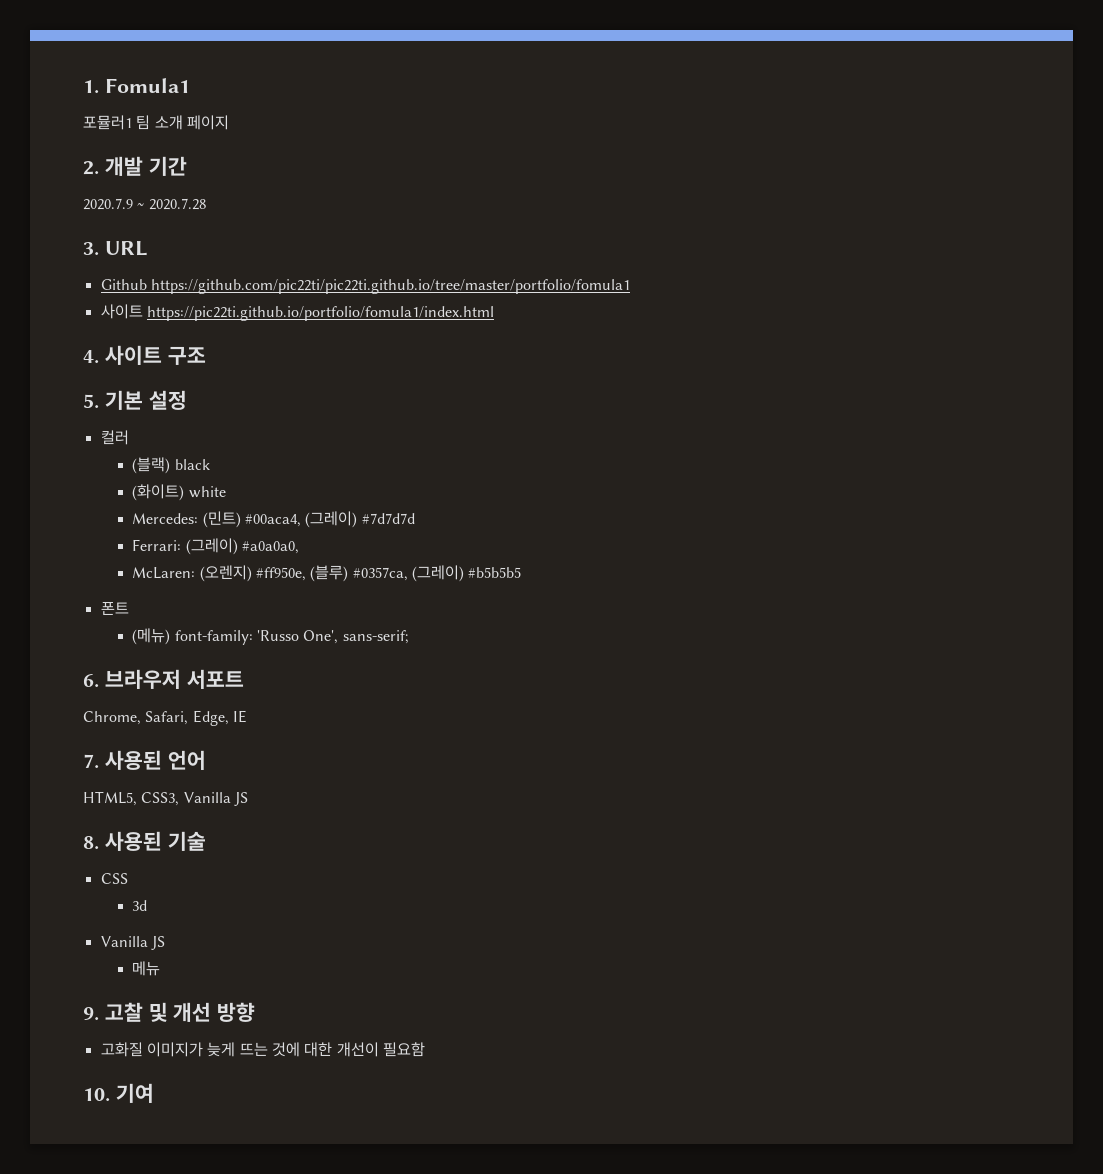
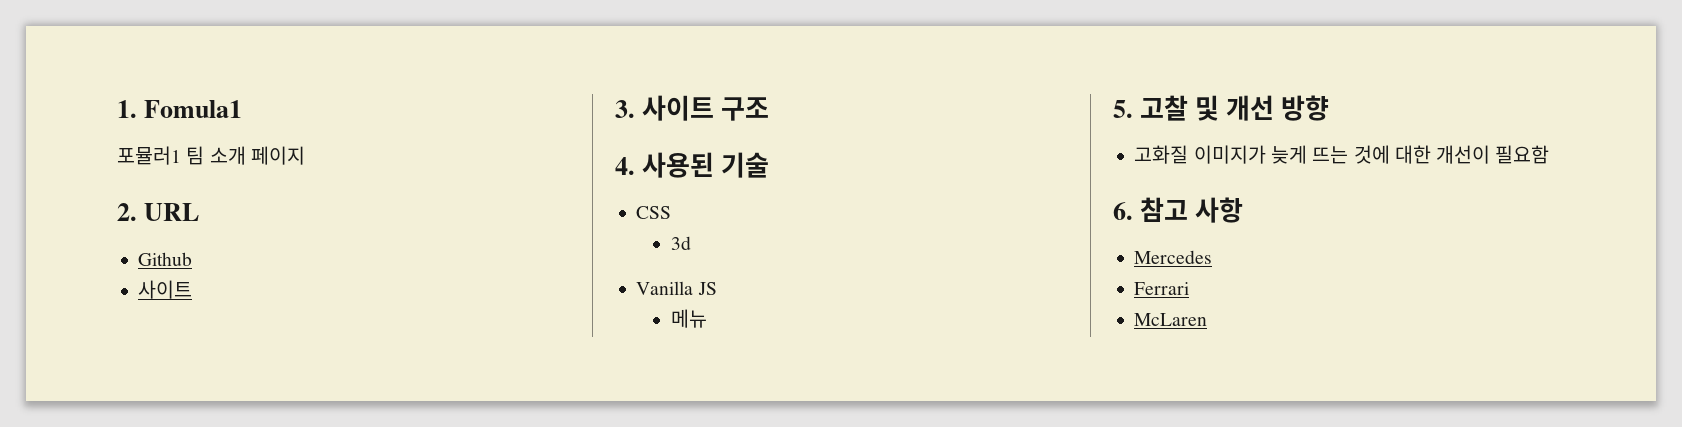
[104,156,187,176] [83,198,206,210] [83,242,99,256] 개발 기간 // 2020.7.9 ~ 2020.7.28 // 3. -> (137, 212) none
[150,279,630,294] [100,304,494,321] [83,350,99,364] https://github.com/pic22ti/pic22ti.github.io/tree/master/portfolio/fomula1 // 사이트 https://pic22ti.github.io/portfolio/fomula1/index.html // 4. -> [138,280,193,299] [615,100,635,118] // 사이트 // 3.
[83,390,187,410] [100,430,129,445] [132,457,210,474] [132,484,226,501] [132,511,415,528] [132,538,300,555] [132,565,522,582] [100,602,129,615] [132,628,409,645] [83,669,244,689] [83,710,247,726] [83,750,206,770] [83,791,248,806] [83,836,99,850] 5. 기본 설정 // 컬러 // (블랙) black // (화이트) white // Mercedes: (민트) #00aca4, (그레이) #7d7d7d // Ferrari: (그레이) #a0a0a0, // McLaren: (오렌지) #ff950e, (블루) #0357ca, (그레이) #b5b5b5 // 폰트 // (메뉴) font-family: 'Russo One', sans-serif; // 6. 브라우저 서포트 // Chrome, Safari, Edge, IE // 7. 사용된 언어 // HTML5, CSS3, Vanilla JS // 8. -> [615,157,635,175] 4.
[83,1007,99,1021] 9. -> [1113,100,1133,118] 5.
[83,1083,154,1103] 10. 기여 -> [1113,197,1244,223] [1134,250,1213,264] [1134,282,1190,295] [1134,313,1208,326] 6. 참고 사항 // Mercedes // Ferrari // McLaren

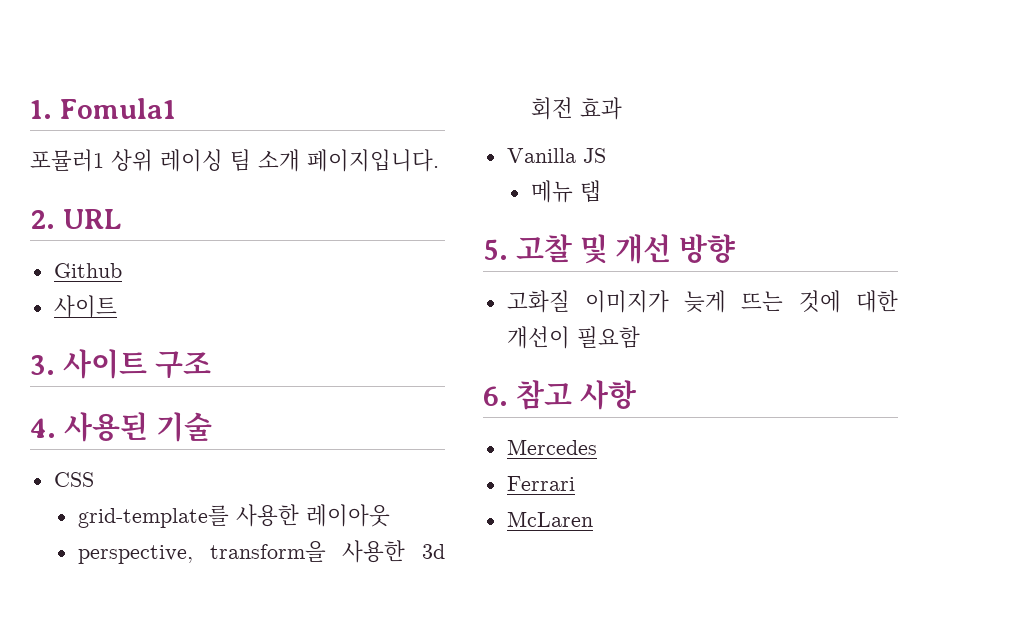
(181, 155) none -> [111,149,223,172] 상위 레이싱
[250,146,305,165] 페이지 -> [307,149,439,172] 페이지입니다.
(672, 212) none -> [77,504,390,528] [77,540,406,564] grid-template를 사용한 레이아웃 // perspective, transform을 사용한
(691, 243) none -> [530,97,622,120] 회전 효과
(707, 318) none -> [579,180,601,202] 탭

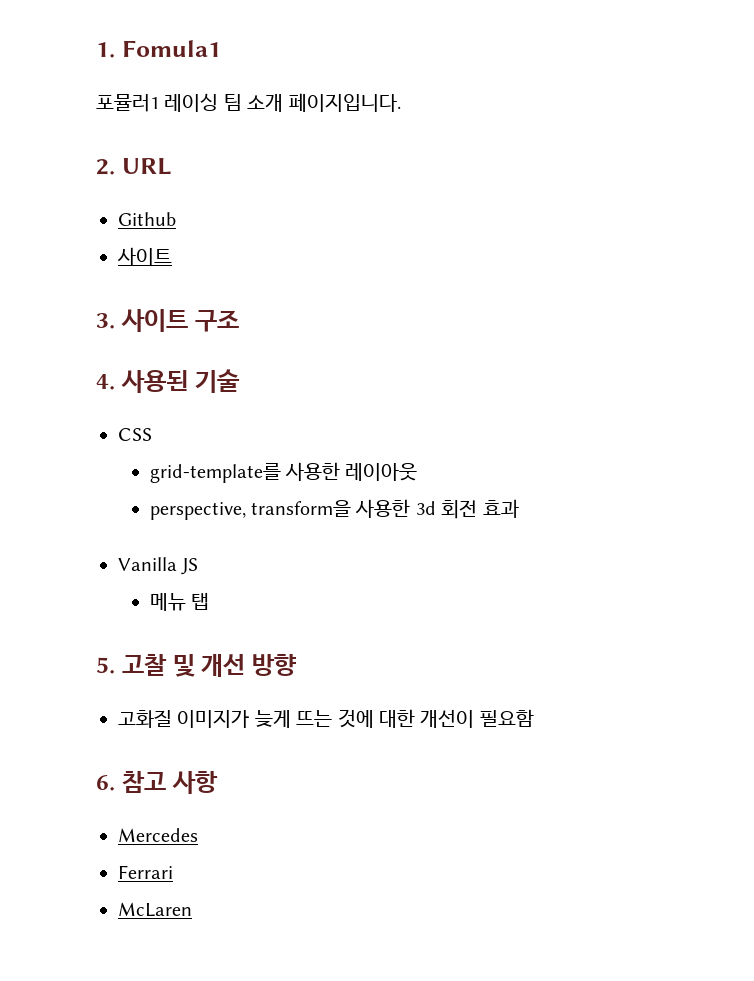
[111,149,153,172] 상위 -> (159, 103) none

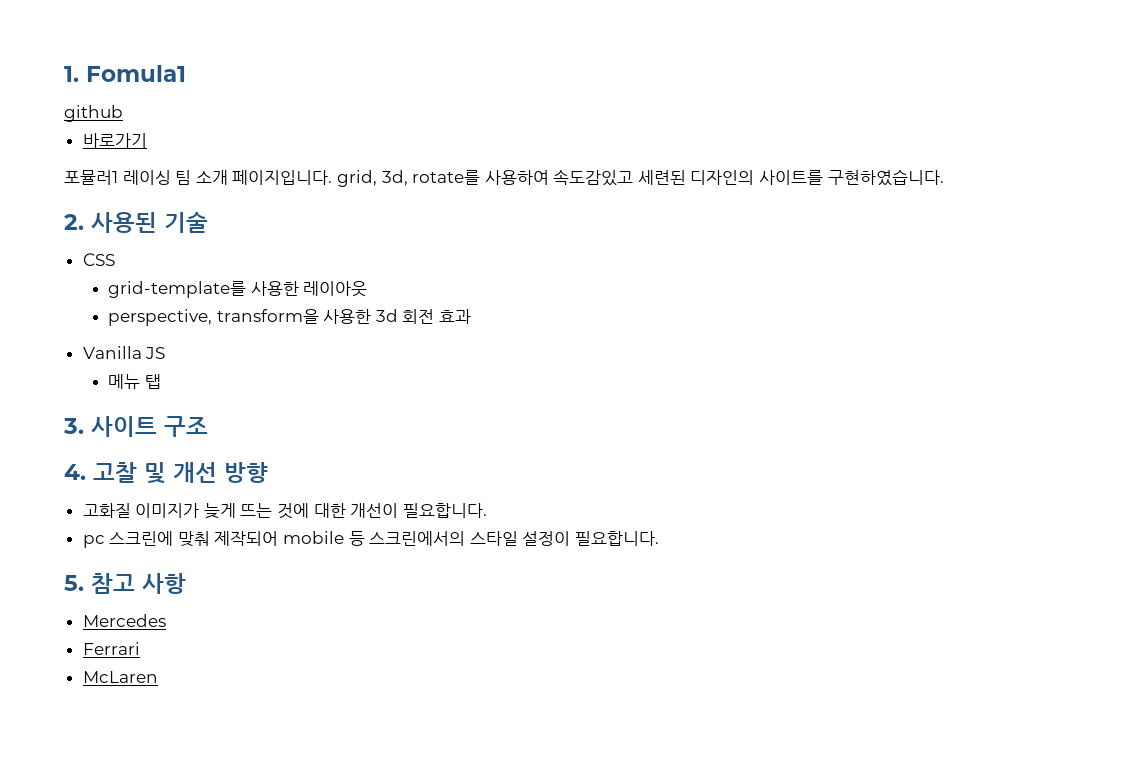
(221, 48) none -> [64,105,123,122] [82,133,147,148] // github // 바로가기
[96,158,172,175] [118,212,176,226] [117,247,172,266] [96,309,239,332] [96,374,115,390] // 2. URL // Github // 사이트 // 3. 사이트 구조 // 4. -> [336,169,944,187] [64,214,84,230] grid, 3d, rotate를 사용하여 속도감있고 세련된 디자인의 사이트를 구현하였습니다. // 2.
[96,657,115,674] 5. -> [63,416,208,437] [64,464,86,480] 3. 사이트 구조 // 4.
[479,709,534,727] [96,775,115,791] 필요함 // 6. -> [402,503,487,518] [82,531,660,548] [64,575,84,591] 필요합니다. // pc 스크린에 맞춰 제작되어 mobile 등 스크린에서의 스타일 설정이 필요합니다. // 5.

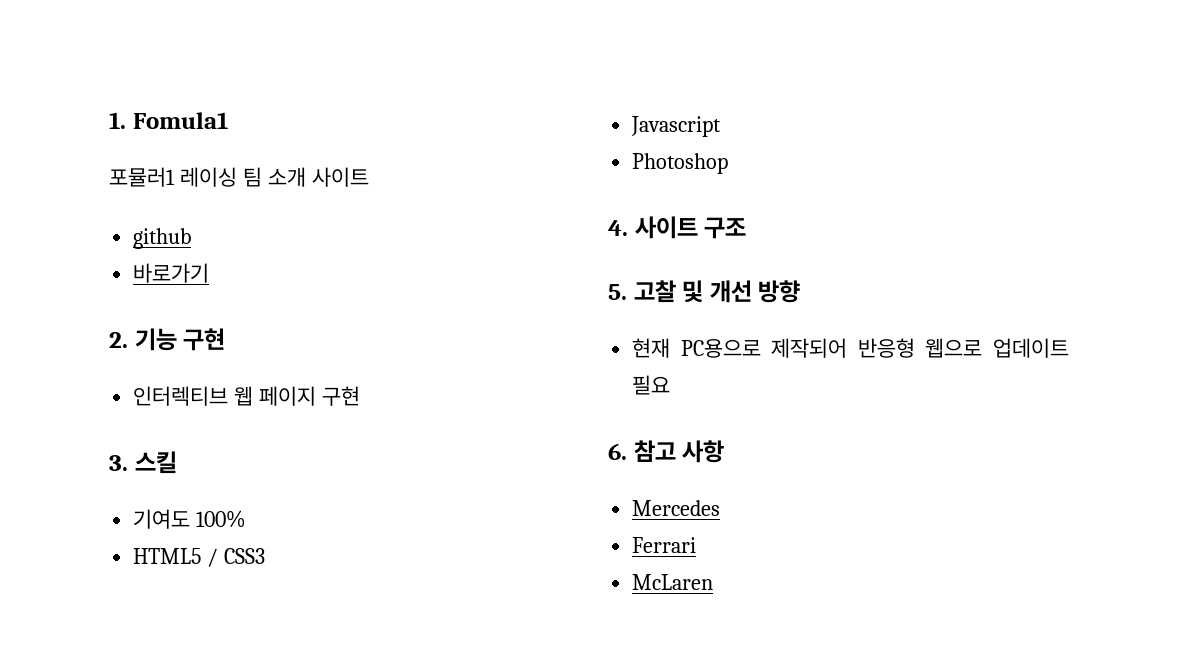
[64,105,123,122] [82,133,147,148] [64,169,944,187] [64,212,208,233] [82,253,115,266] [107,281,368,298] [107,309,471,326] [82,346,166,359] [107,374,161,389] [63,418,84,434] github // 바로가기 // 포뮬러1 레이싱 팀 소개 페이지입니다. grid, 3d, rotate를 사용하여 속도감있고 세련된 디자인의 사이트를 구현하였습니다. // 2. 사용된 기술 // CSS // grid-template를 사용한 레이아웃 // perspective, transform을 사용한 3d 회전 효과 // Vanilla JS // 메뉴 탭 // 3. -> [109,167,369,187] [133,228,192,249] [133,263,210,283] [109,328,226,351] [133,386,361,406] [109,451,177,474] [133,509,247,529] [133,548,266,567] [631,116,722,137] [632,153,729,174] [608,220,628,236] 포뮬러1 레이싱 팀 소개 사이트 // github // 바로가기 // 2. 기능 구현 // 인터렉티브 웹 페이지 구현 // 3. 스킬 // 기여도 100% // HTML5 / CSS3 // Javascript // Photoshop // 4.
[64,464,86,480] 4. -> [608,284,627,300] 5.
[82,503,487,519] [82,531,660,548] [64,575,84,591] 고화질 이미지가 늦게 뜨는 것에 대한 개선이 필요합니다. // pc 스크린에 맞춰 제작되어 mobile 등 스크린에서의 스타일 설정이 필요합니다. // 5. -> [632,338,1069,358] [632,375,671,395] [608,443,627,460] 현재 PC용으로 제작되어 반응형 웹으로 업데이트 필요 // 6.

